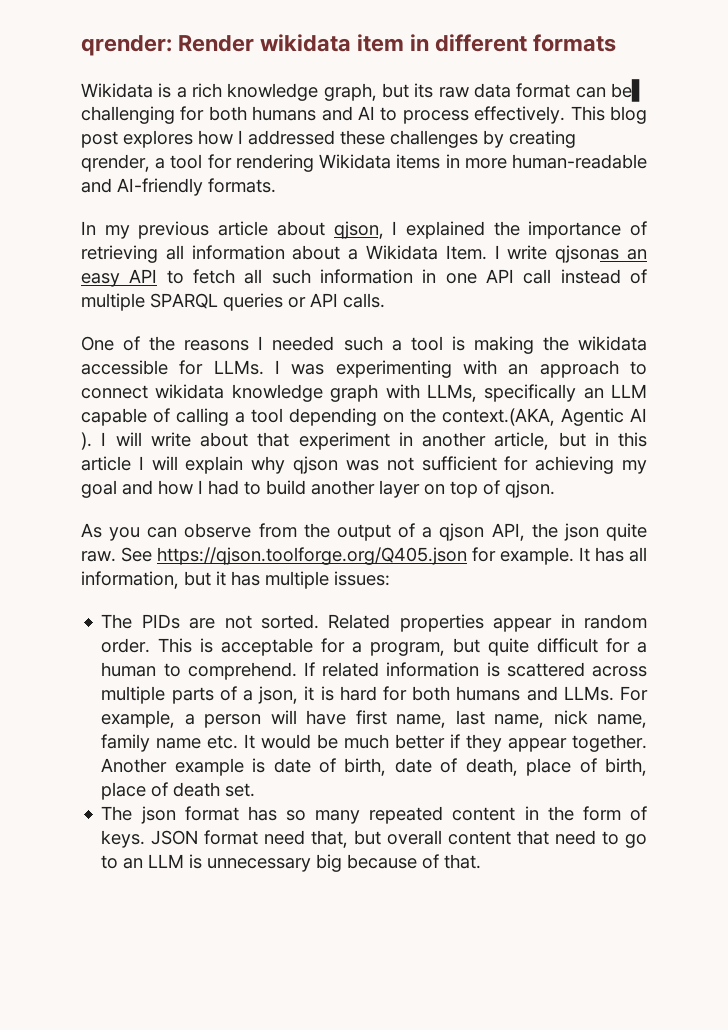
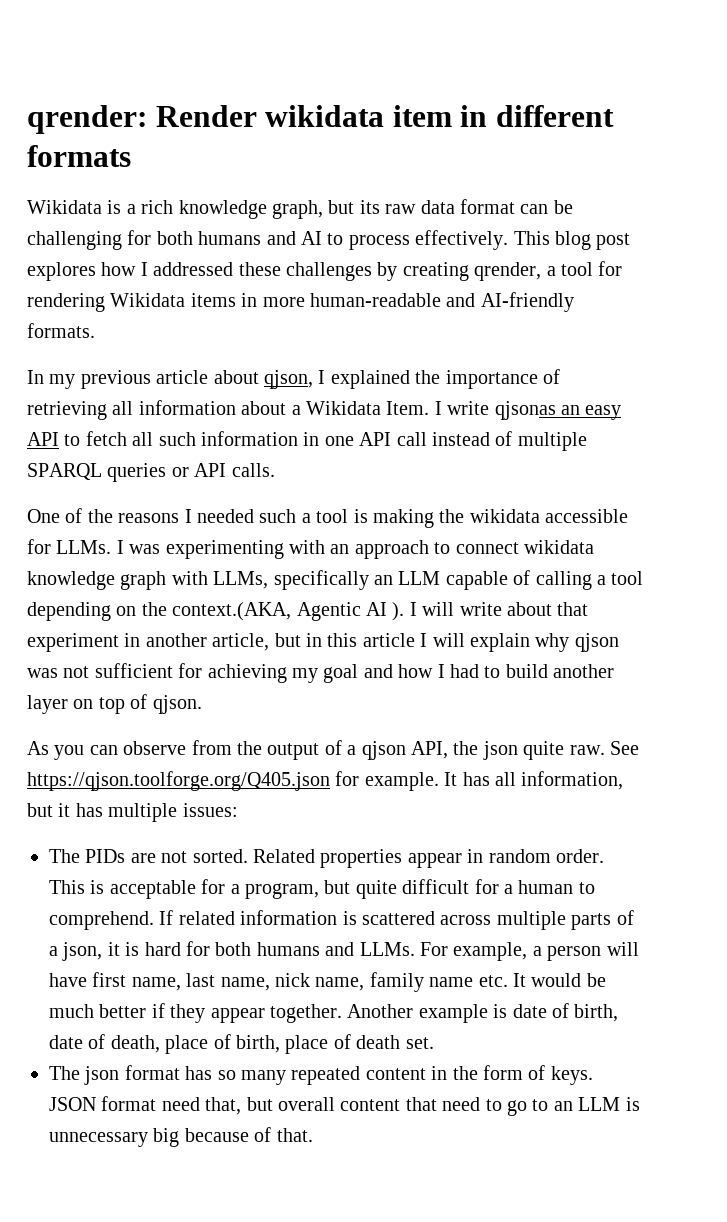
[610,79,647,102] be▌ -> [553,200,573,214] be

